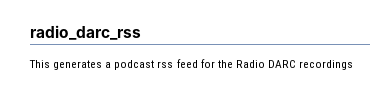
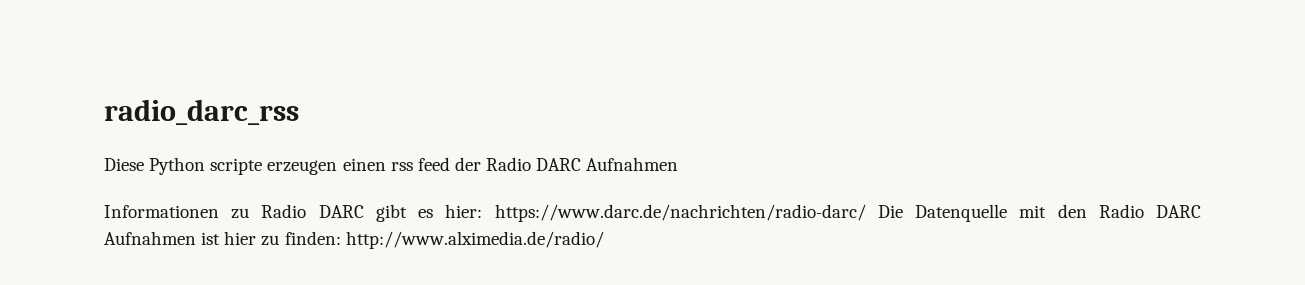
[29,59,354,70] This generates a podcast rss feed for the Radio DARC recordings -> [104,157,679,175] [104,204,1202,222] [104,231,604,249] Diese Python scripte erzeugen einen rss feed der Radio DARC Aufnahmen // Informationen zu Radio DARC gibt es hier: https://www.darc.de/nachrichten/radio-darc/ Die Datenquelle mit den Radio DARC Aufnahmen ist hier zu finden: http://www.alximedia.de/radio/

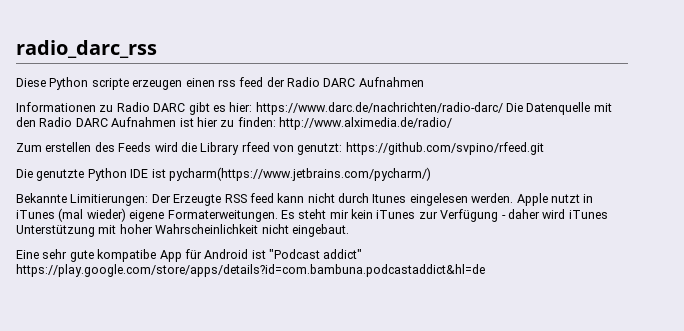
(604, 240) none -> [16,142,544,155] [16,167,431,181] [16,193,594,206] [16,208,608,222] [16,224,349,237] [16,249,363,262] [16,264,485,277] // Zum erstellen des Feeds wird die Library rfeed von genutzt: https://github.com/svpino/rfeed.git // Die genutzte Python IDE ist pycharm(https://www.jetbrains.com/pycharm/) // Bekannte Limitierungen: Der Erzeugte RSS feed kann nicht durch Itunes eingelesen werden. Apple nutzt in iTunes (mal wieder) eigene Formaterweitungen. Es steht mir kein iTunes zur Verfügung - daher wird iTunes Unterstützung mit hoher Wahrscheinlichkeit nicht eingebaut. // Eine sehr gute kompatibe App für Android ist "Podcast addict" https://play.google.com/store/apps/details?id=com.bambuna.podcastaddict&hl=de

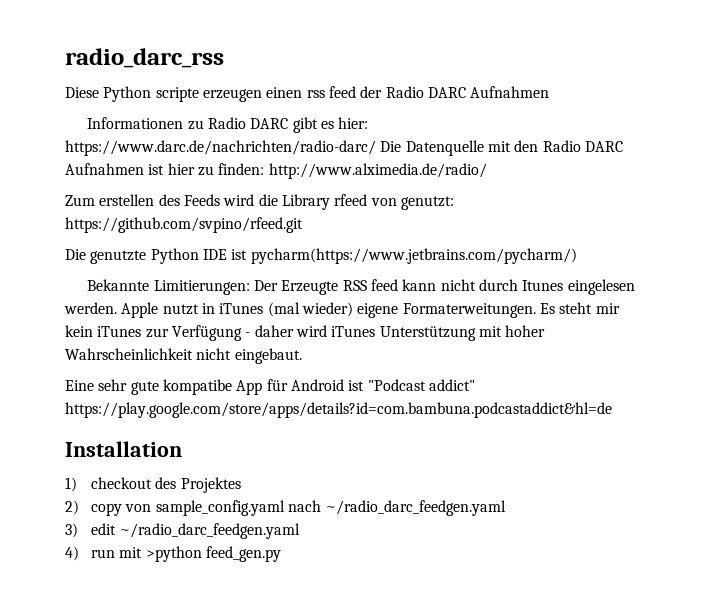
(485, 270) none -> [65,441,182,457] [65,477,241,493] [65,500,507,516] [65,523,301,539] [65,546,281,562] // Installation // 1) checkout des Projektes // 2) copy von sample_config.yaml nach ~/radio_darc_feedgen.yaml // 3) edit ~/radio_darc_feedgen.yaml // 4) run mit >python feed_gen.py

